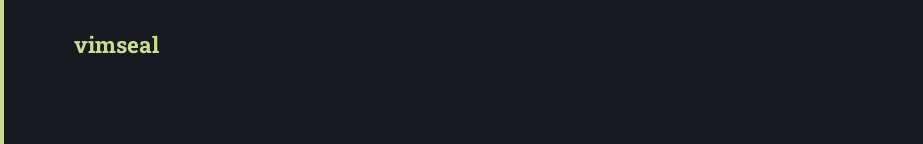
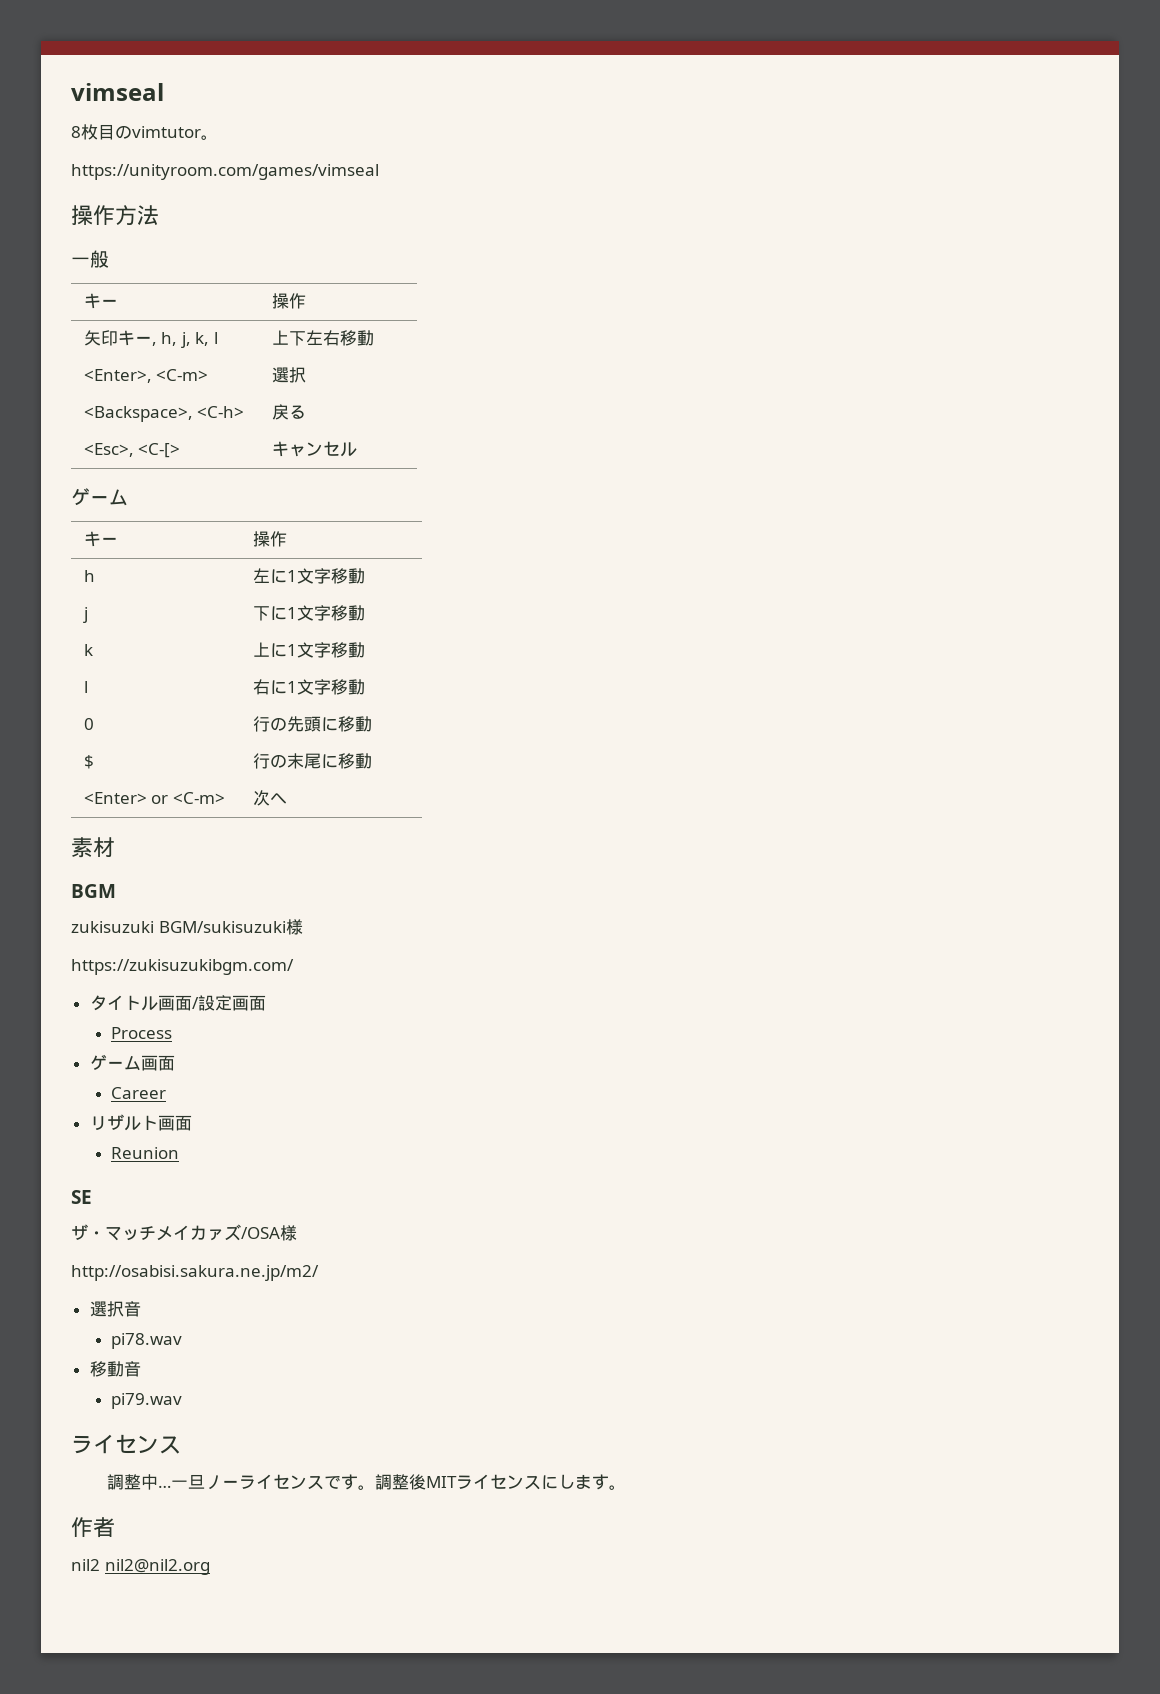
(159, 44) none -> [71,124,218,140] [71,164,379,180] [71,205,159,225] [71,250,109,268] [83,293,118,309] [271,293,306,309] [83,330,218,348] [271,330,374,346] [83,369,209,383] [271,367,306,383] [83,406,245,422] [271,404,306,420] [83,443,181,458] [271,441,357,457] [71,488,128,506] [83,531,118,547] [252,531,287,547] [83,570,95,582] [252,568,365,584] [82,607,88,623] [252,605,365,621] [83,644,93,656] [252,642,365,658] [83,681,88,693] [252,679,365,695] [83,718,94,730] [252,716,372,732] [83,755,94,769] [252,753,372,769] [83,792,225,804] [252,790,287,806] [71,837,115,858] [71,884,116,898] [71,919,303,935] [71,959,294,975] [89,995,266,1011] [111,1027,173,1039] [89,1054,175,1071] [111,1087,167,1099] [89,1114,192,1131] [111,1147,180,1159] [71,1190,92,1204] [71,1224,297,1241] [71,1265,319,1281] [89,1301,141,1317] [111,1333,183,1349] [89,1361,141,1377] [111,1393,183,1409] [71,1434,181,1454] [107,1474,627,1490] [71,1517,115,1538] [71,1559,210,1575] // 8枚目のvimtutor。 // https://unityroom.com/games/vimseal // 操作方法 // 一般 // キー | 操作 // 矢印キー, h, j, k, l | 上下左右移動 // <Enter>, <C-m> | 選択 // <Backspace>, <C-h> | 戻る // <Esc>, <C-[> | キャンセル // ゲーム // キー | 操作 // h | 左に1文字移動 // j | 下に1文字移動 // k | 上に1文字移動 // l | 右に1文字移動 // 0 | 行の先頭に移動 // $ | 行の末尾に移動 // <Enter> or <C-m> | 次へ // 素材 // BGM // zukisuzuki BGM/sukisuzuki様 // https://zukisuzukibgm.com/ // タイトル画面/設定画面 // Process // ゲーム画面 // Career // リザルト画面 // Reunion // SE // ザ・マッチメイカァズ/OSA様 // http://osabisi.sakura.ne.jp/m2/ // 選択音 // pi78.wav // 移動音 // pi79.wav // ライセンス // 調整中…一旦ノーライセンスです。調整後MITライセンスにします。 // 作者 // nil2 nil2@nil2.org

